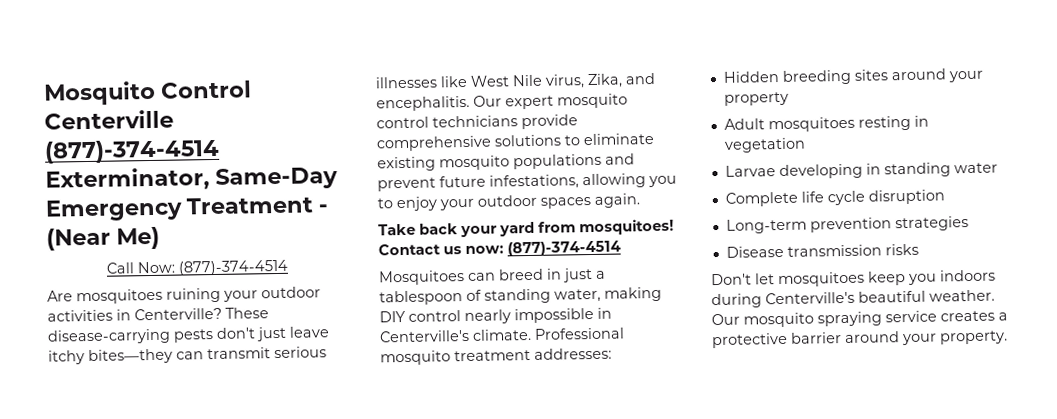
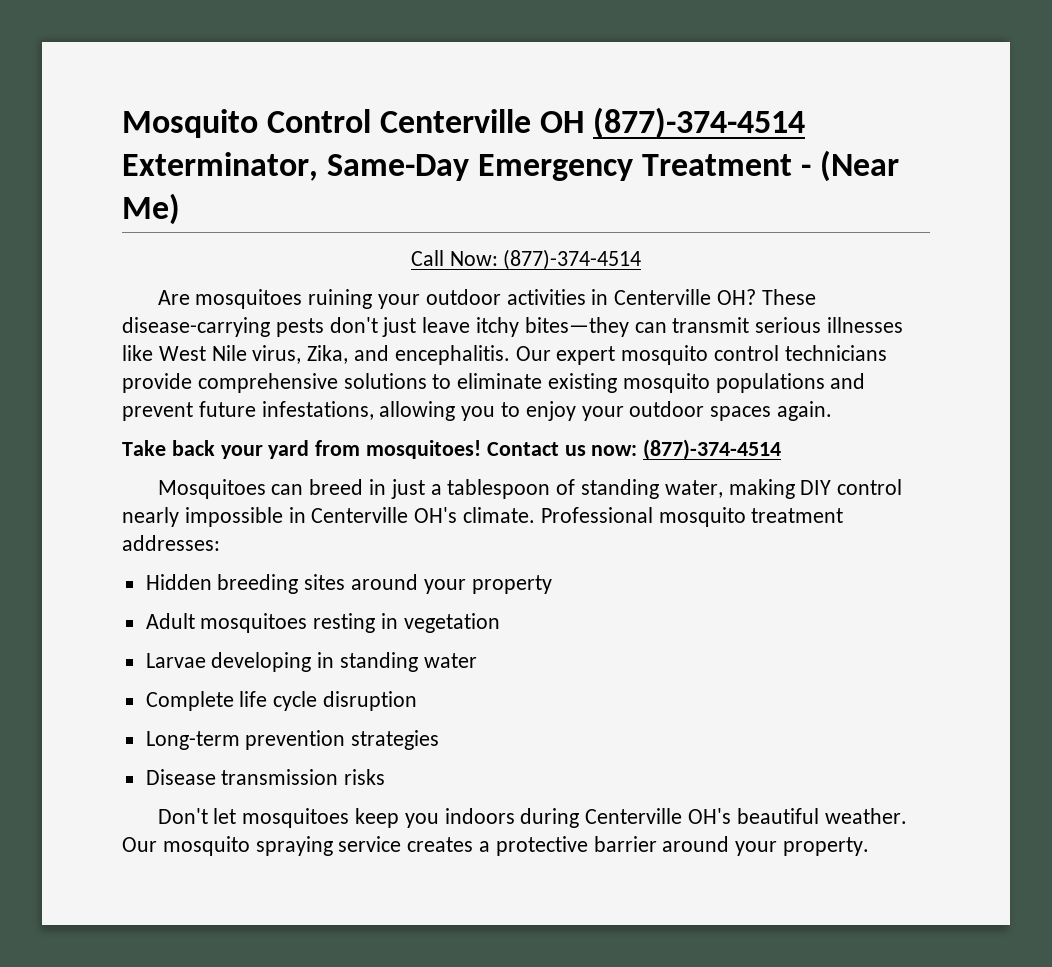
(174, 119) none -> [540,111,585,133] OH
[134,307,222,321] Centerville? -> [614,289,756,305] Centerville OH?
[379,329,470,343] Centerville's -> [311,507,458,523] Centerville OH's
[765,291,855,305] Centerville's -> [585,808,731,824] Centerville OH's

